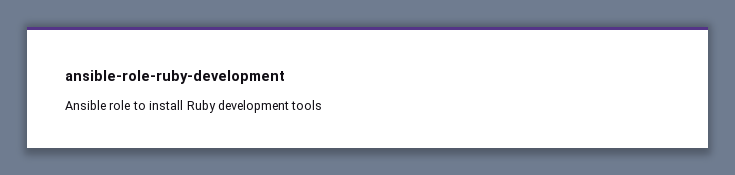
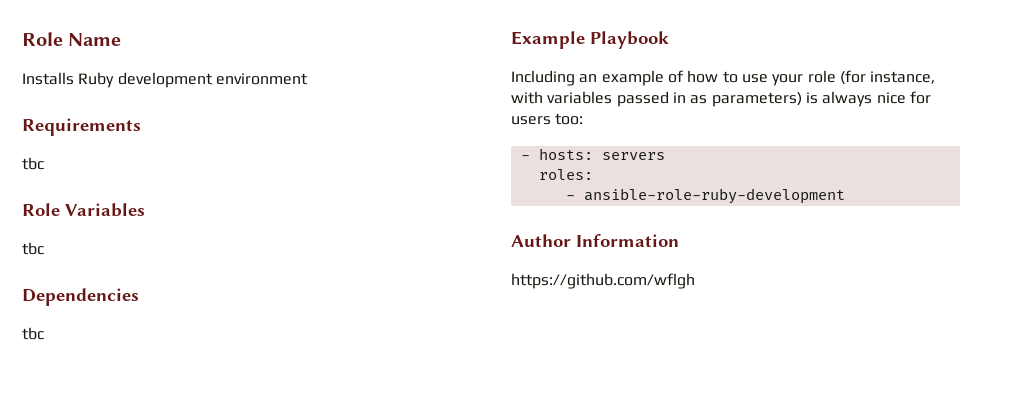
[65,70,285,84] [65,100,323,113] ansible-role-ruby-development // Ansible role to install Ruby development tools -> [22,32,122,46] [22,72,308,88] [22,118,141,136] [22,157,44,170] [22,203,145,217] [22,242,44,255] [22,288,139,306] [22,327,44,340] [511,31,669,49] [511,70,936,86] [511,91,931,107] [511,113,584,125] [520,148,665,160] [538,169,593,180] [565,188,845,204] [511,234,679,247] [511,273,695,289] Role Name // Installs Ruby development environment // Requirements // tbc // Role Variables // tbc // Dependencies // tbc // Example Playbook // Including an example of how to use your role (for instance, with variables passed in as parameters) is always nice for users too: // - hosts: servers // roles: // - ansible-role-ruby-development // Author Information // https://github.com/wflgh

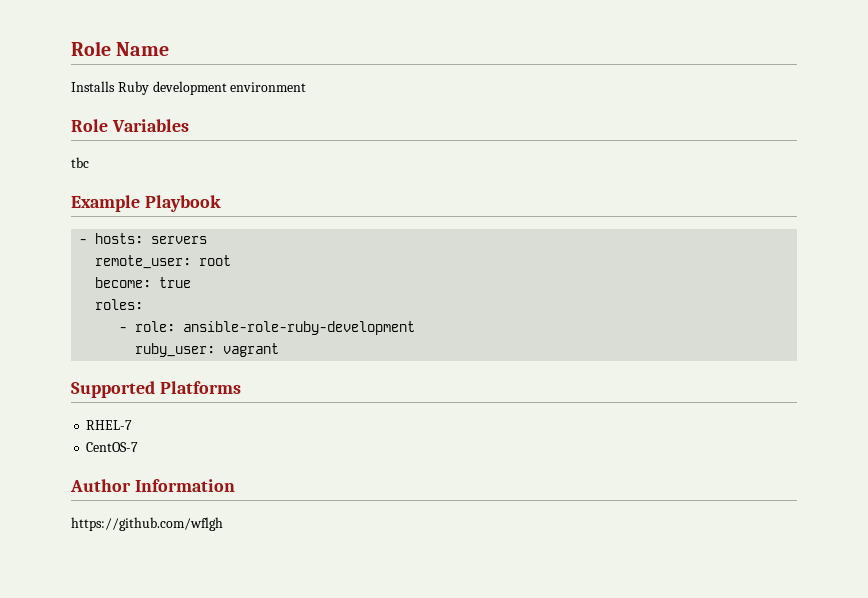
[22,118,141,136] [22,157,44,170] // Requirements // tbc -> (307, 87) none
[22,288,139,306] [22,327,44,340] // Dependencies // tbc -> (89, 162) none
[511,70,936,86] [511,91,931,107] [511,113,584,125] // Including an example of how to use your role (for instance, with variables passed in as parameters) is always nice for users too: -> (221, 203) none
(665, 156) none -> [95,255,232,269] [95,277,192,288] // remote_user: root // become: true
(575, 197) none -> [135,321,176,332] role:
(845, 196) none -> [135,343,280,357] [71,381,241,398] [86,420,133,430] [86,442,139,452] // ruby_user: vagrant // Supported Platforms // RHEL-7 // CentOS-7

